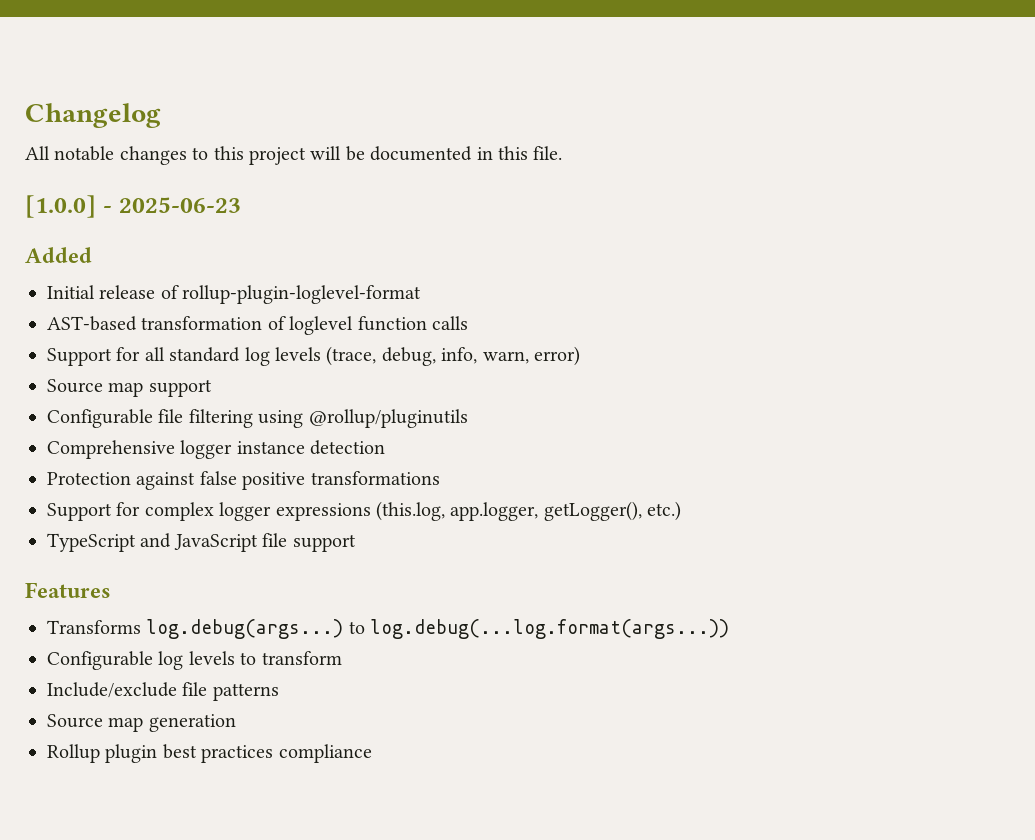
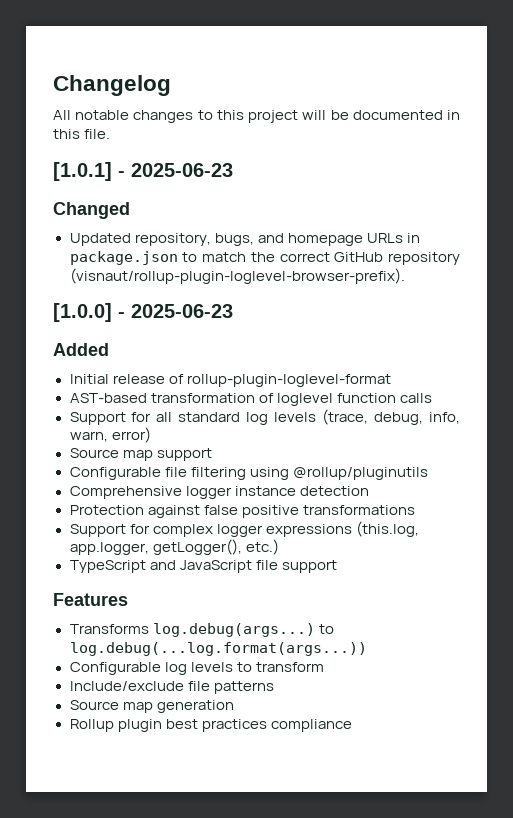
(563, 153) none -> [53,162,233,181] [53,202,130,219] [69,233,420,246] [69,251,460,265] [69,268,405,284] // [1.0.1] - 2025-06-23 // Changed // Updated repository, bugs, and homepage URLs in package.json to match the correct GitHub repository (visnaut/rollup-plugin-loglevel-browser-prefix).

